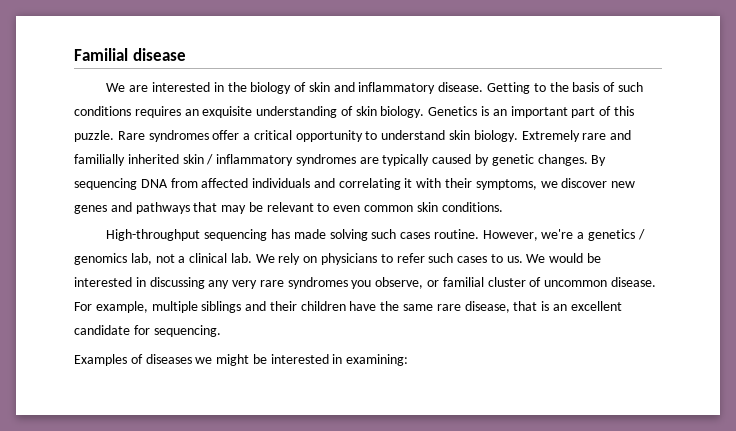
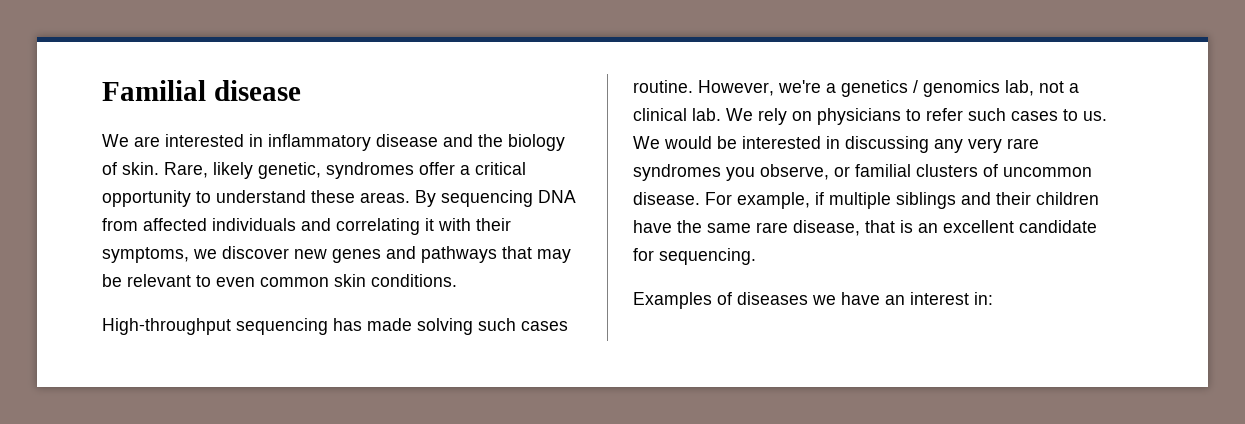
[227,82,643,94] [74,106,634,118] [74,130,145,142] the biology of skin and inflammatory disease. Getting to the basis of such conditions requires an exquisite understanding of skin biology. Genetics is an important part of this puzzle. Rare -> [268,134,565,151] [102,162,321,179] inflammatory disease and the biology of skin. Rare, likely genetic,
[449,130,632,142] [74,154,588,166] skin biology. Extremely rare and familially inherited skin / inflammatory syndromes are typically caused by genetic changes. -> [311,190,410,203] these areas.
[487,277,526,287] cluster -> [916,164,978,177] clusters
(148, 307) none -> [815,192,824,205] if
[216,354,409,366] might be interested in examining: -> [841,292,993,305] have an interest in:

